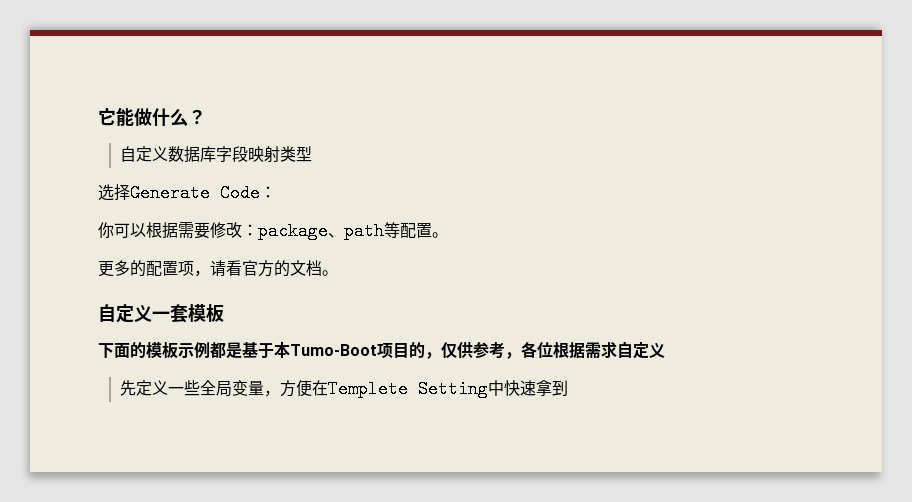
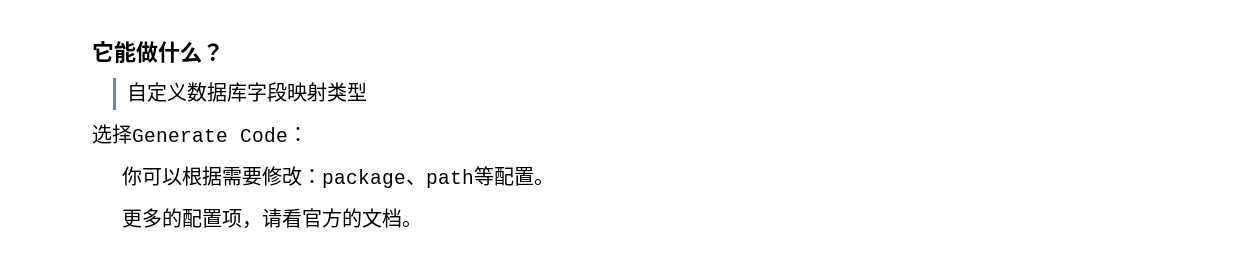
[98,304,224,323] [98,341,665,359] [120,380,569,398] // 自定义一套模板 // 下面的模板示例都是基于本Tumo-Boot项目的，仅供参考，各位根据需求自定义 // 先定义一些全局变量，方便在Templete Setting中快速拿到 -> (422, 224) none

